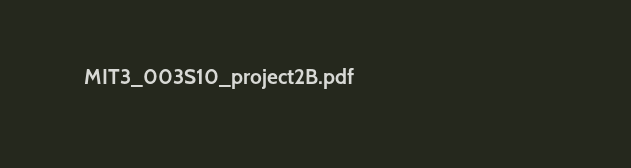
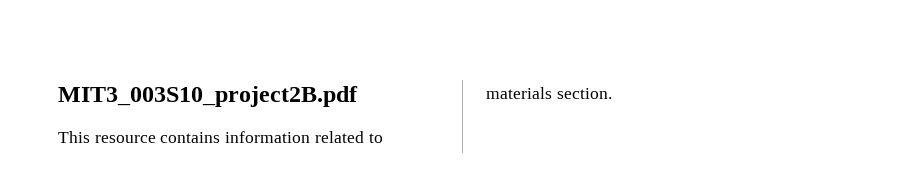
(354, 78) none -> [58,131,383,143] [486,87,612,99] // This resource contains information related to materials section.

